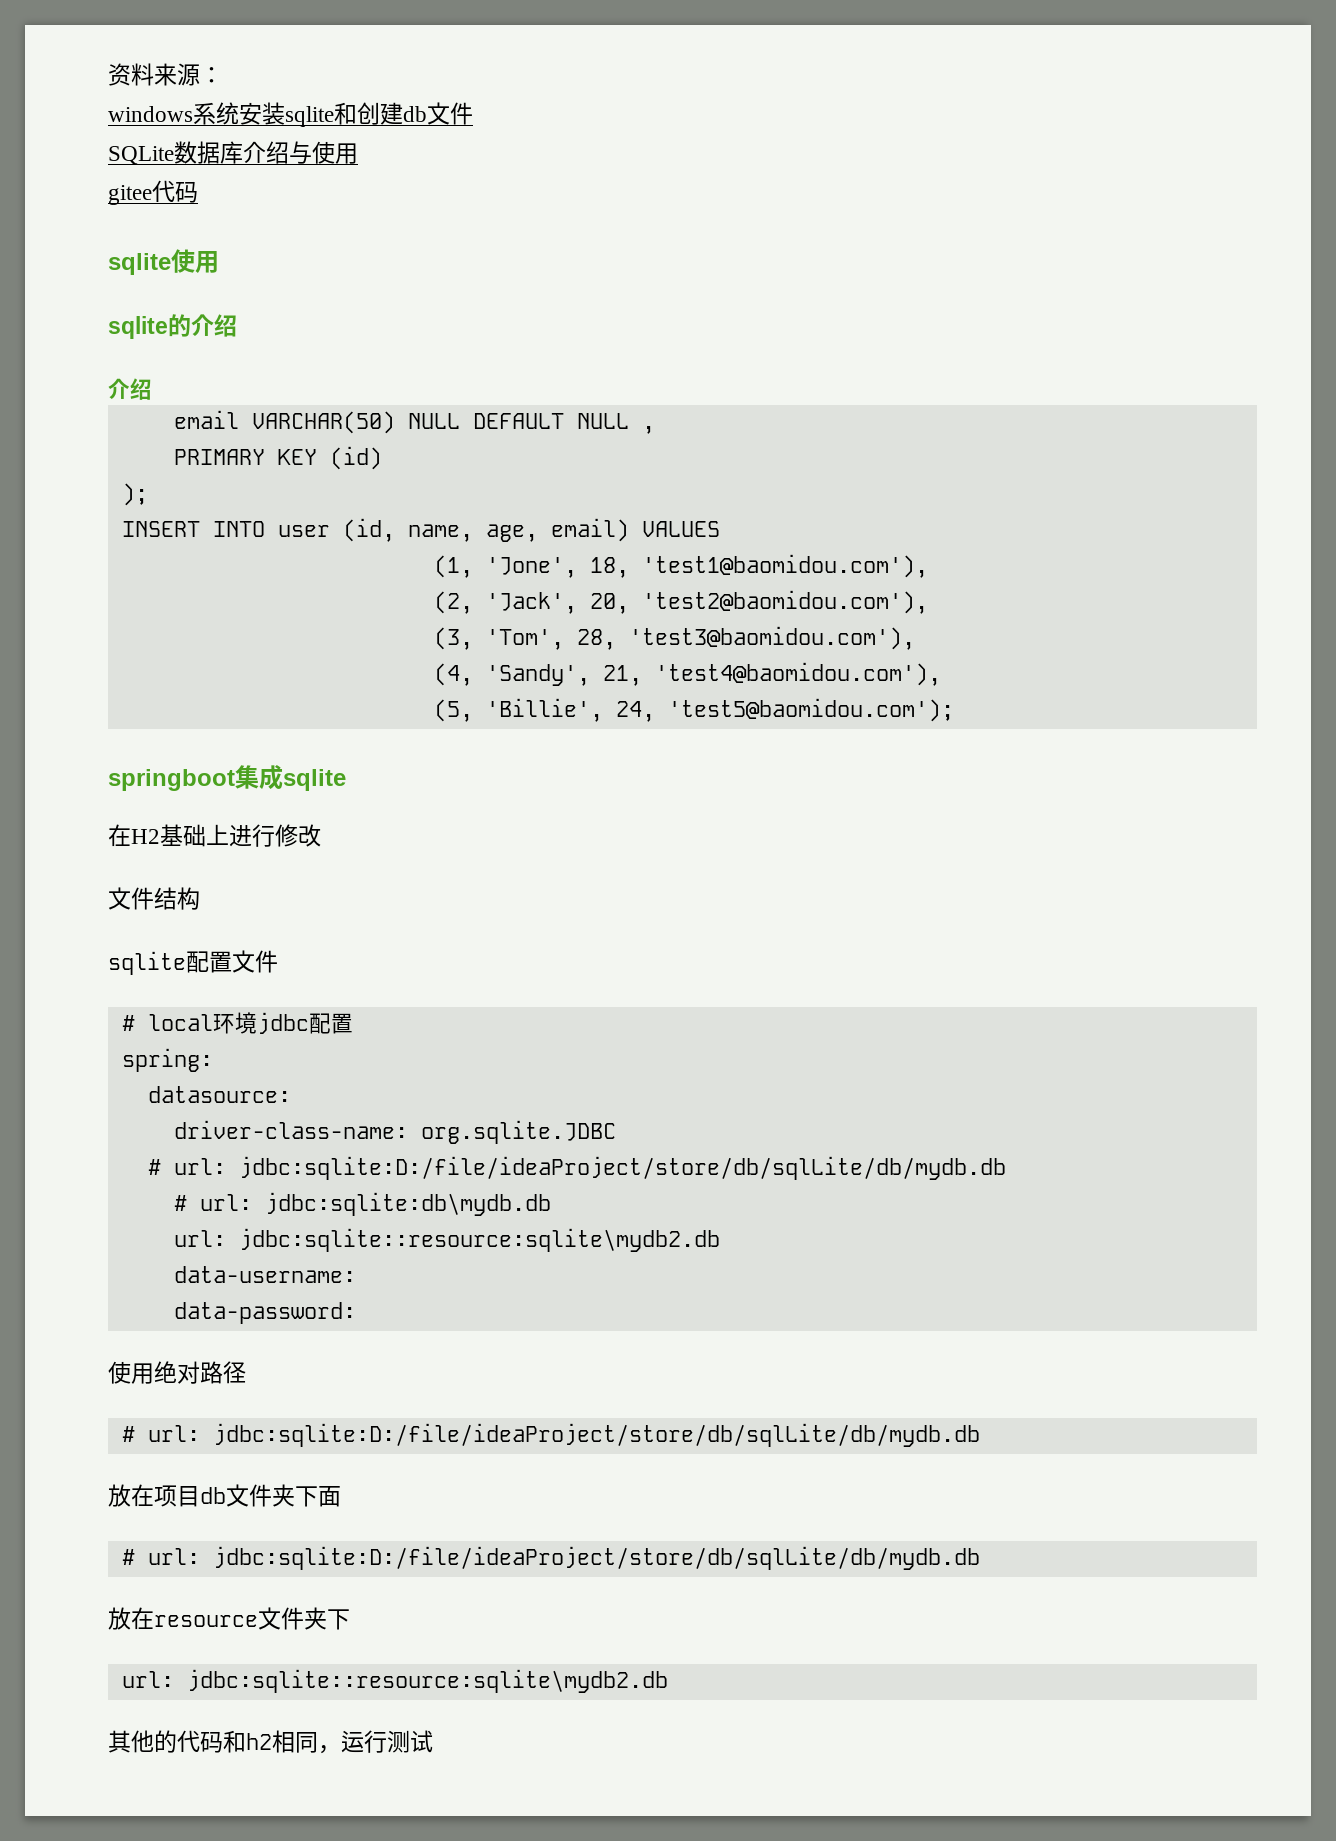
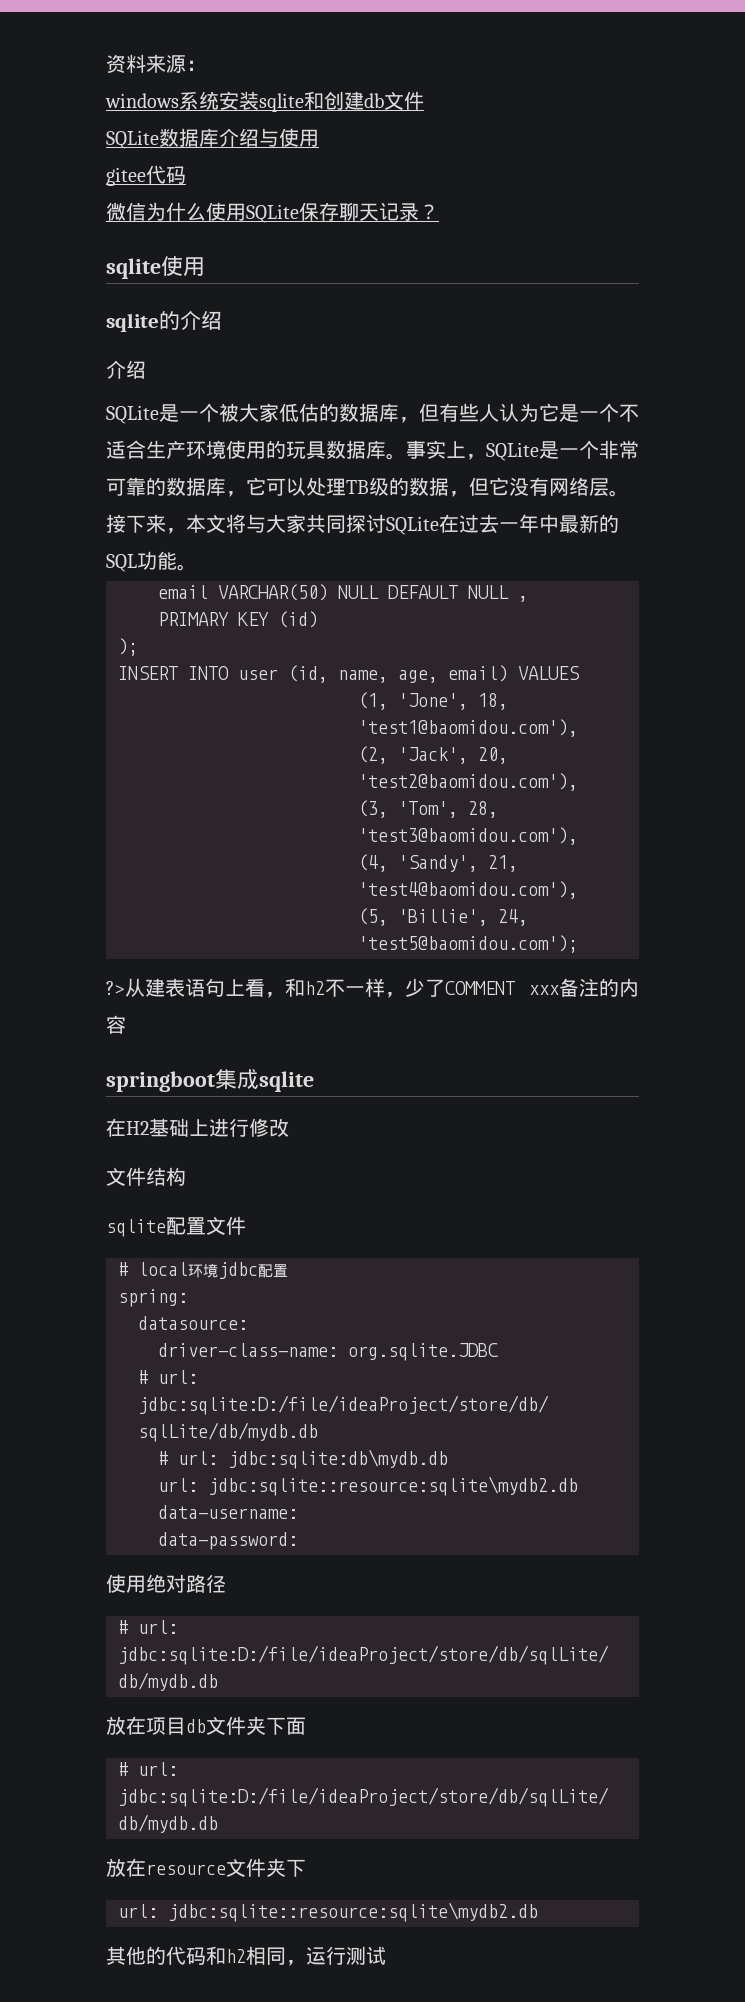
(198, 192) none -> [106,202,439,223] // 微信为什么使用SQLite保存聊天记录？
(152, 389) none -> [106,403,639,424] [106,440,639,461] [106,477,629,497] [106,514,619,535] [106,551,197,572] // SQLite是一个被大家低估的数据库，但有些人认为它是一个不适合生产环境使用的玩具数据库。事实上，SQLite是一个非常可靠的数据库，它可以处理TB级的数据，但它没有网络层。接下来，本文将与大家共同探讨SQLite在过去一年中最新的SQL功能。
(954, 710) none -> [106,978,639,998] [106,1015,126,1034] // ?>从建表语句上看，和h2不一样，少了COMMENT xxx备注的内容

